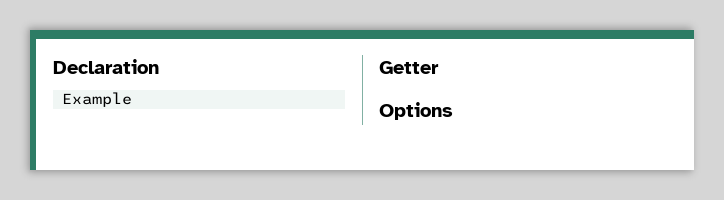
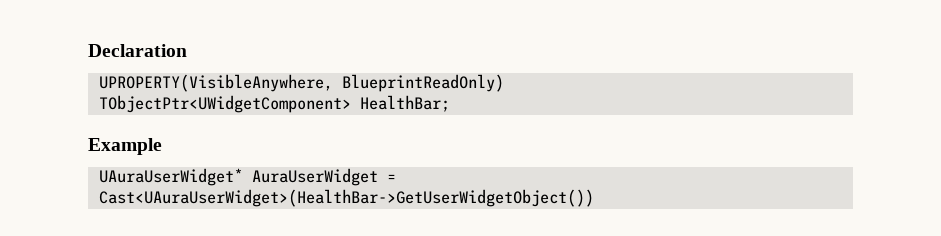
[62,92,133,107] [379,61,439,74] [379,102,453,120] Example // Getter // Options -> [98,74,504,92] [98,95,450,113] [88,138,162,155] [98,168,396,186] [98,189,594,207] UPROPERTY(VisibleAnywhere, BlueprintReadOnly) // TObjectPtr<UWidgetComponent> HealthBar; // Example // UAuraUserWidget* AuraUserWidget = Cast<UAuraUserWidget>(HealthBar->GetUserWidgetObject())

